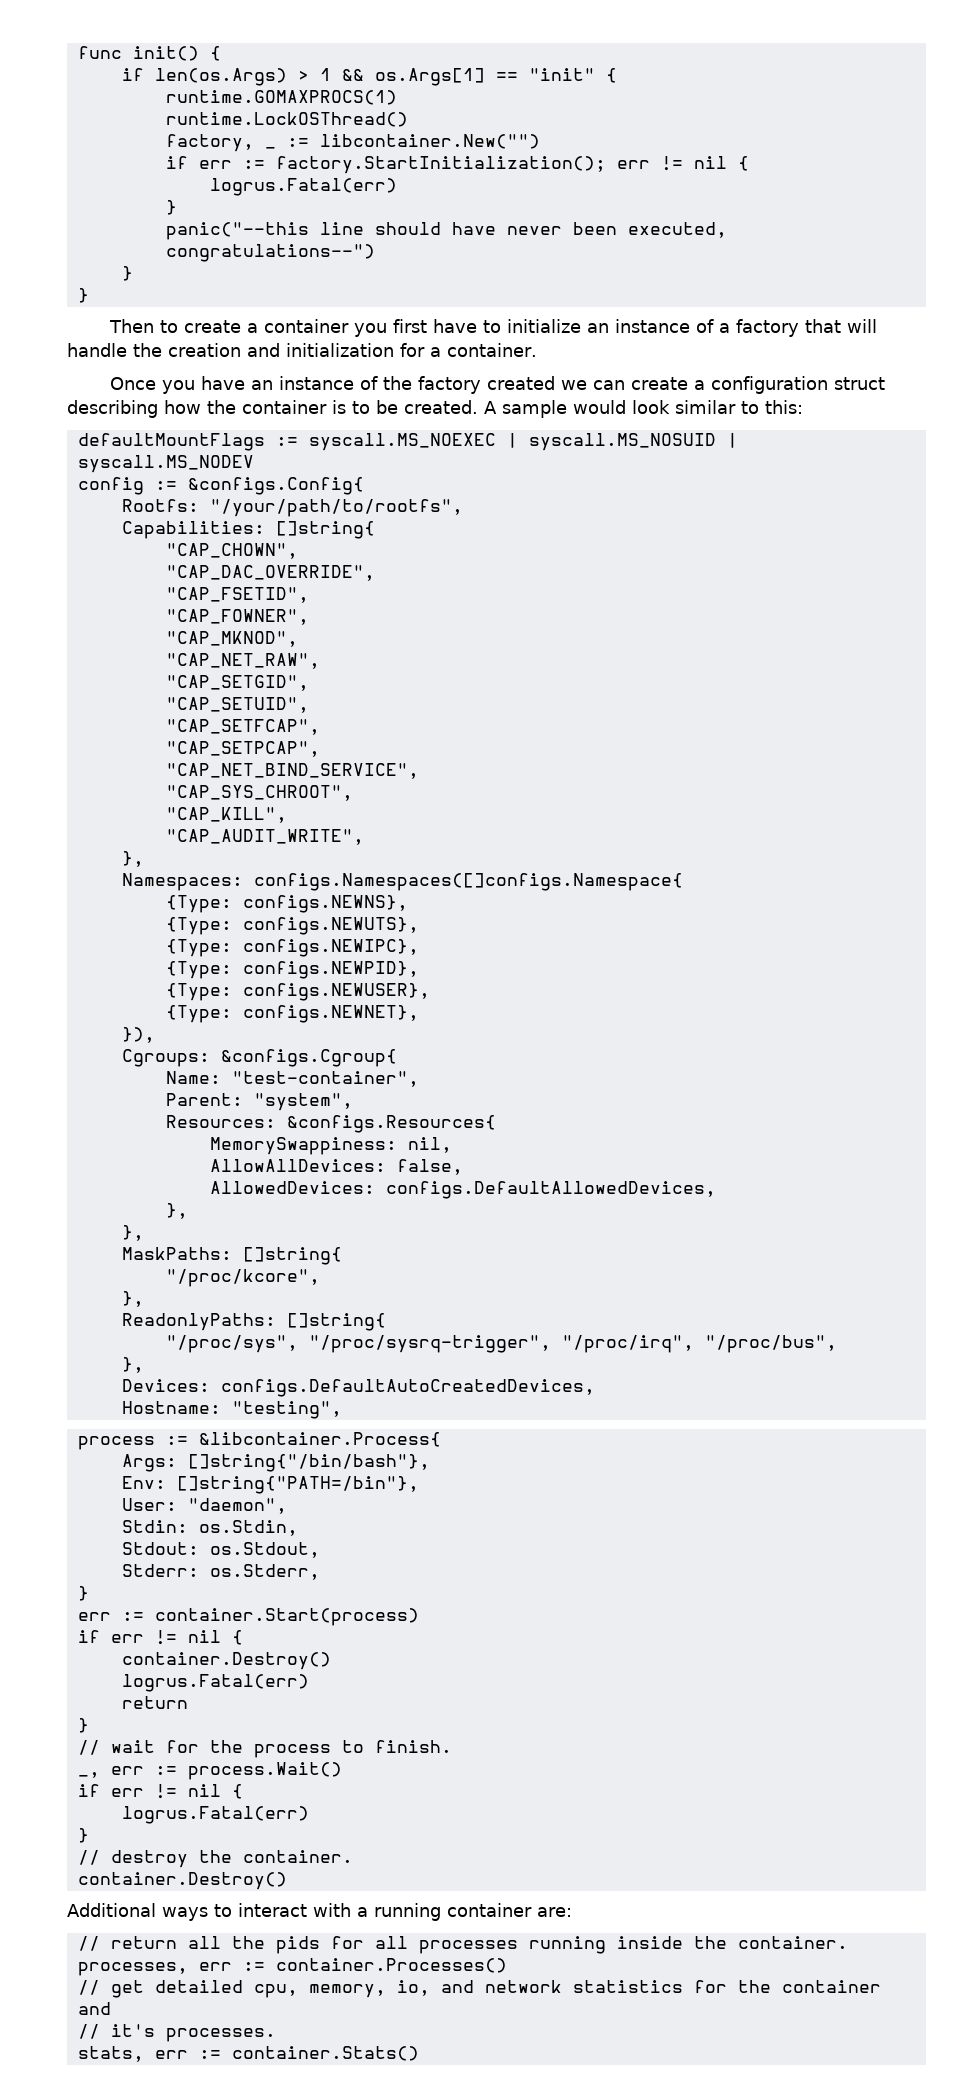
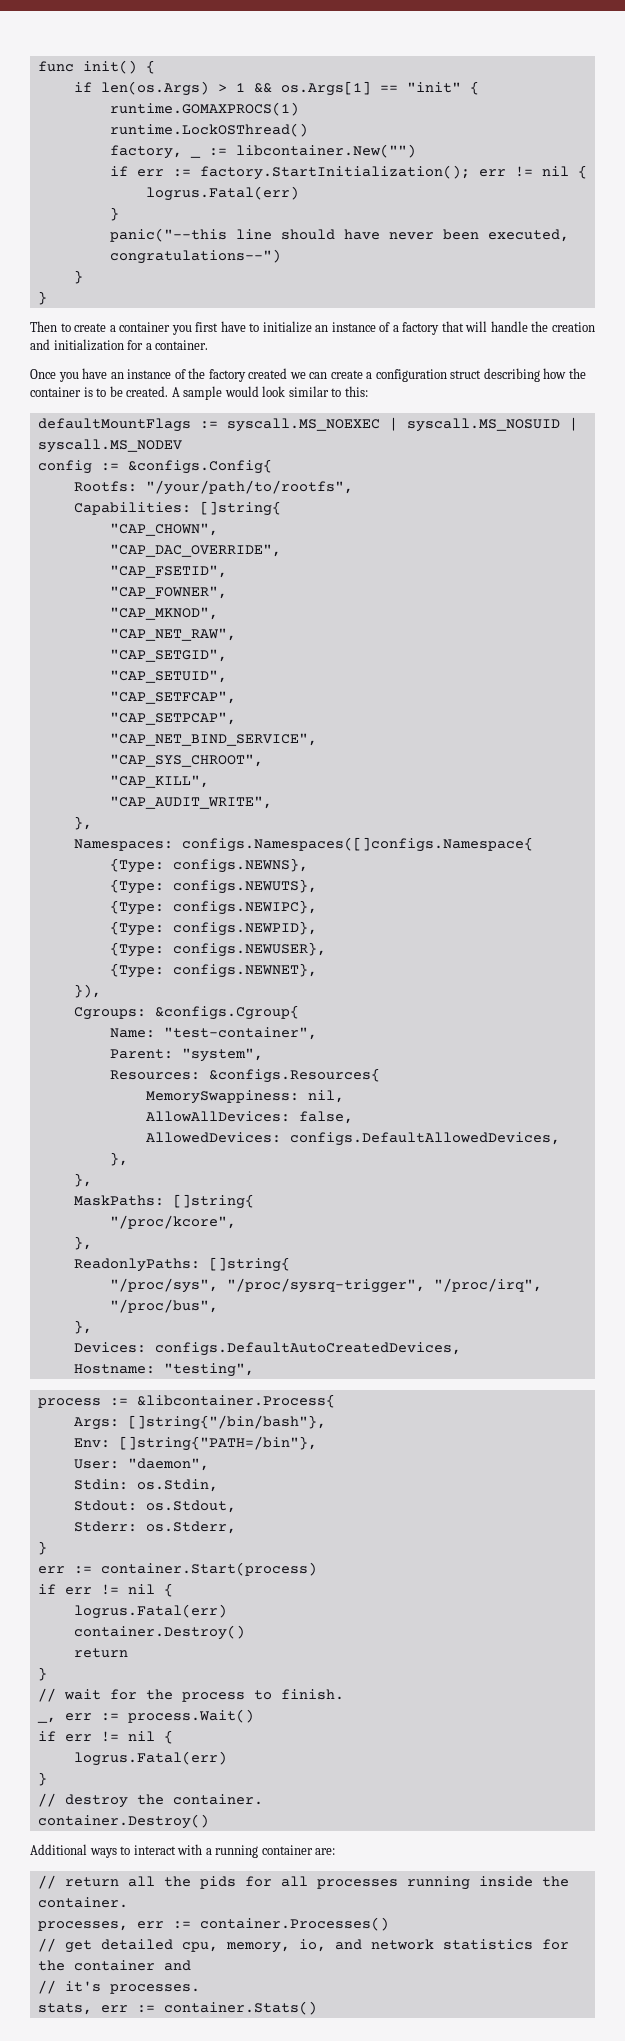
[121,1652,331,1670] [121,1674,309,1692] // container.Destroy() // logrus.Fatal(err) -> [73,1604,227,1619] [73,1625,245,1640] // logrus.Fatal(err) // container.Destroy()

